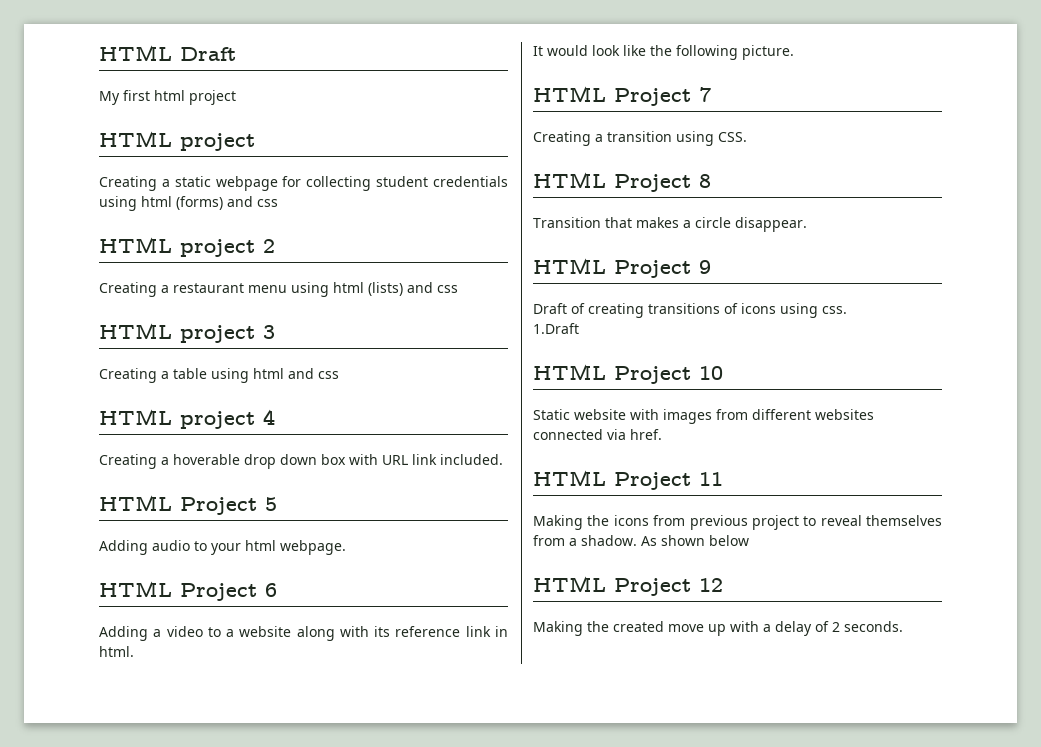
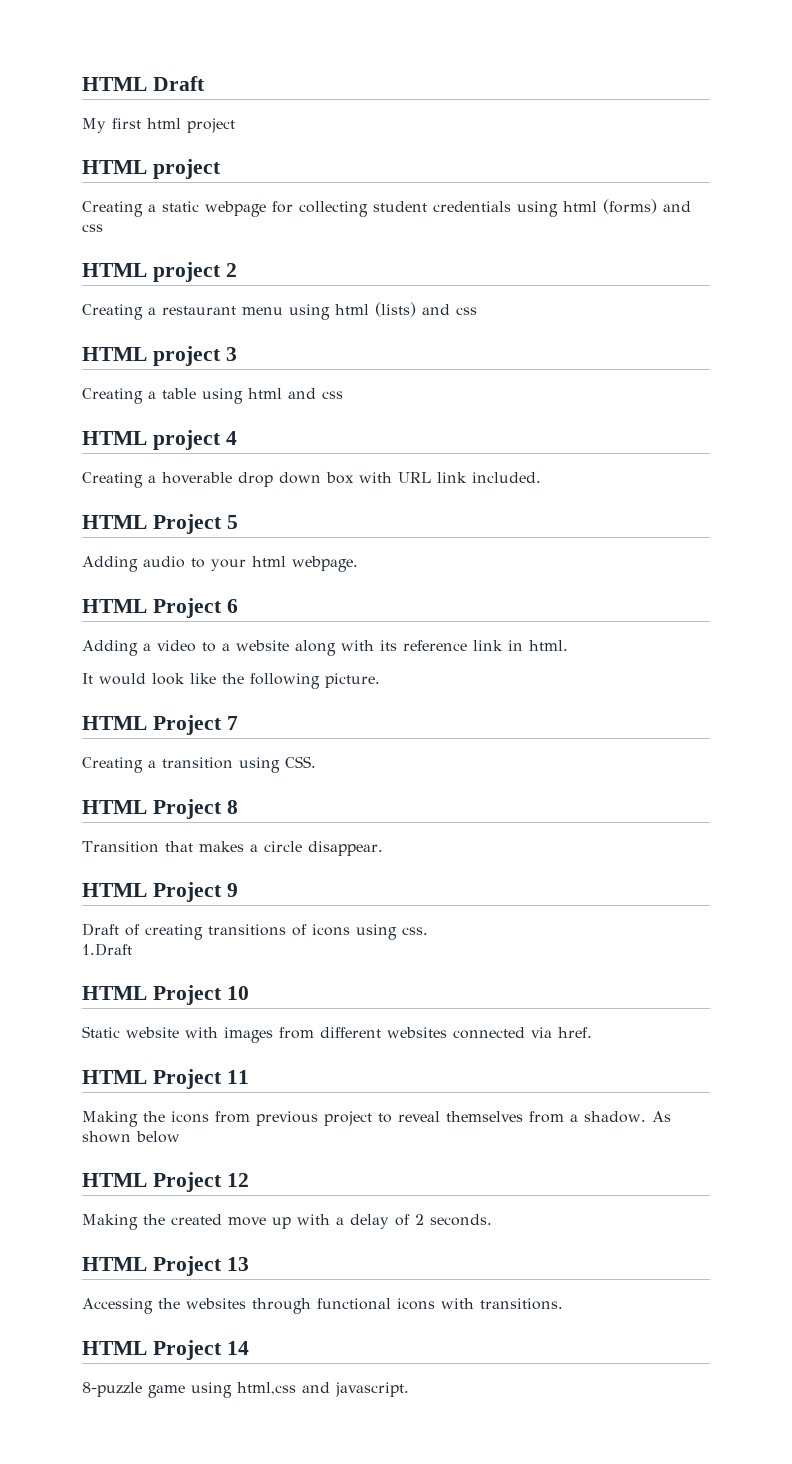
(903, 626) none -> [82,1256,249,1276] [82,1298,563,1314] [82,1340,249,1360] [82,1382,409,1398] // HTML Project 13 // Accessing the websites through functional icons with transitions. // HTML Project 14 // 8-puzzle game using html,css and javascript.

